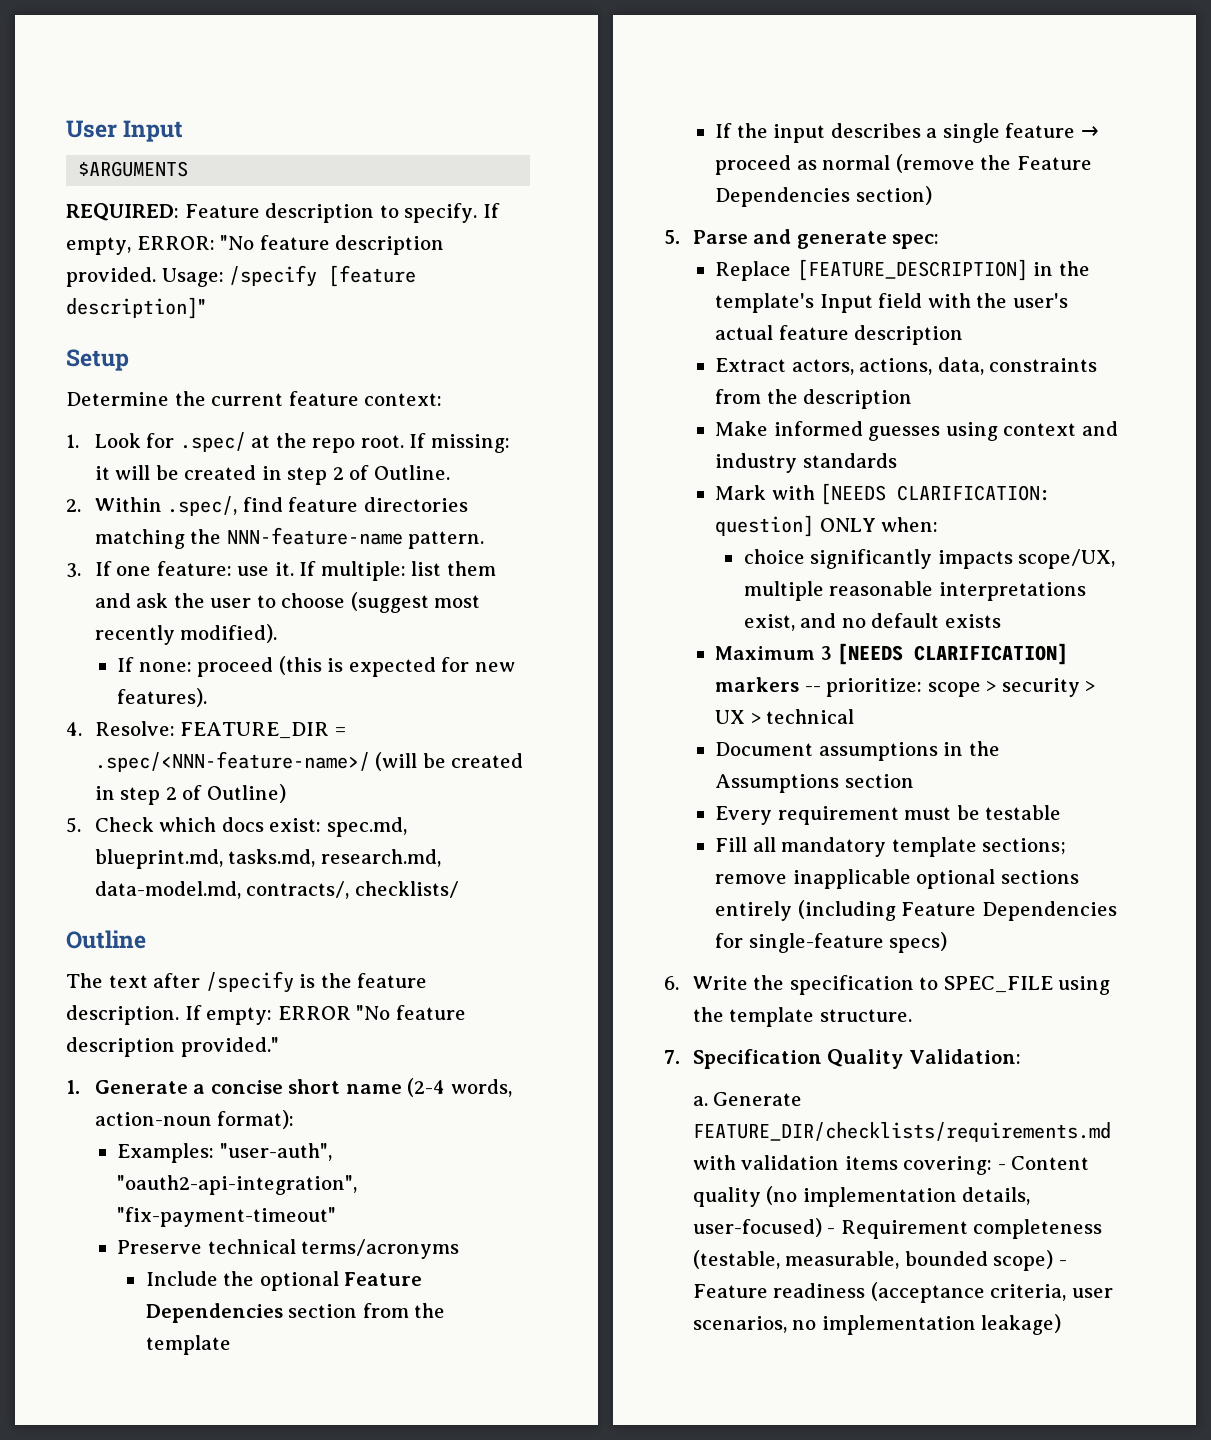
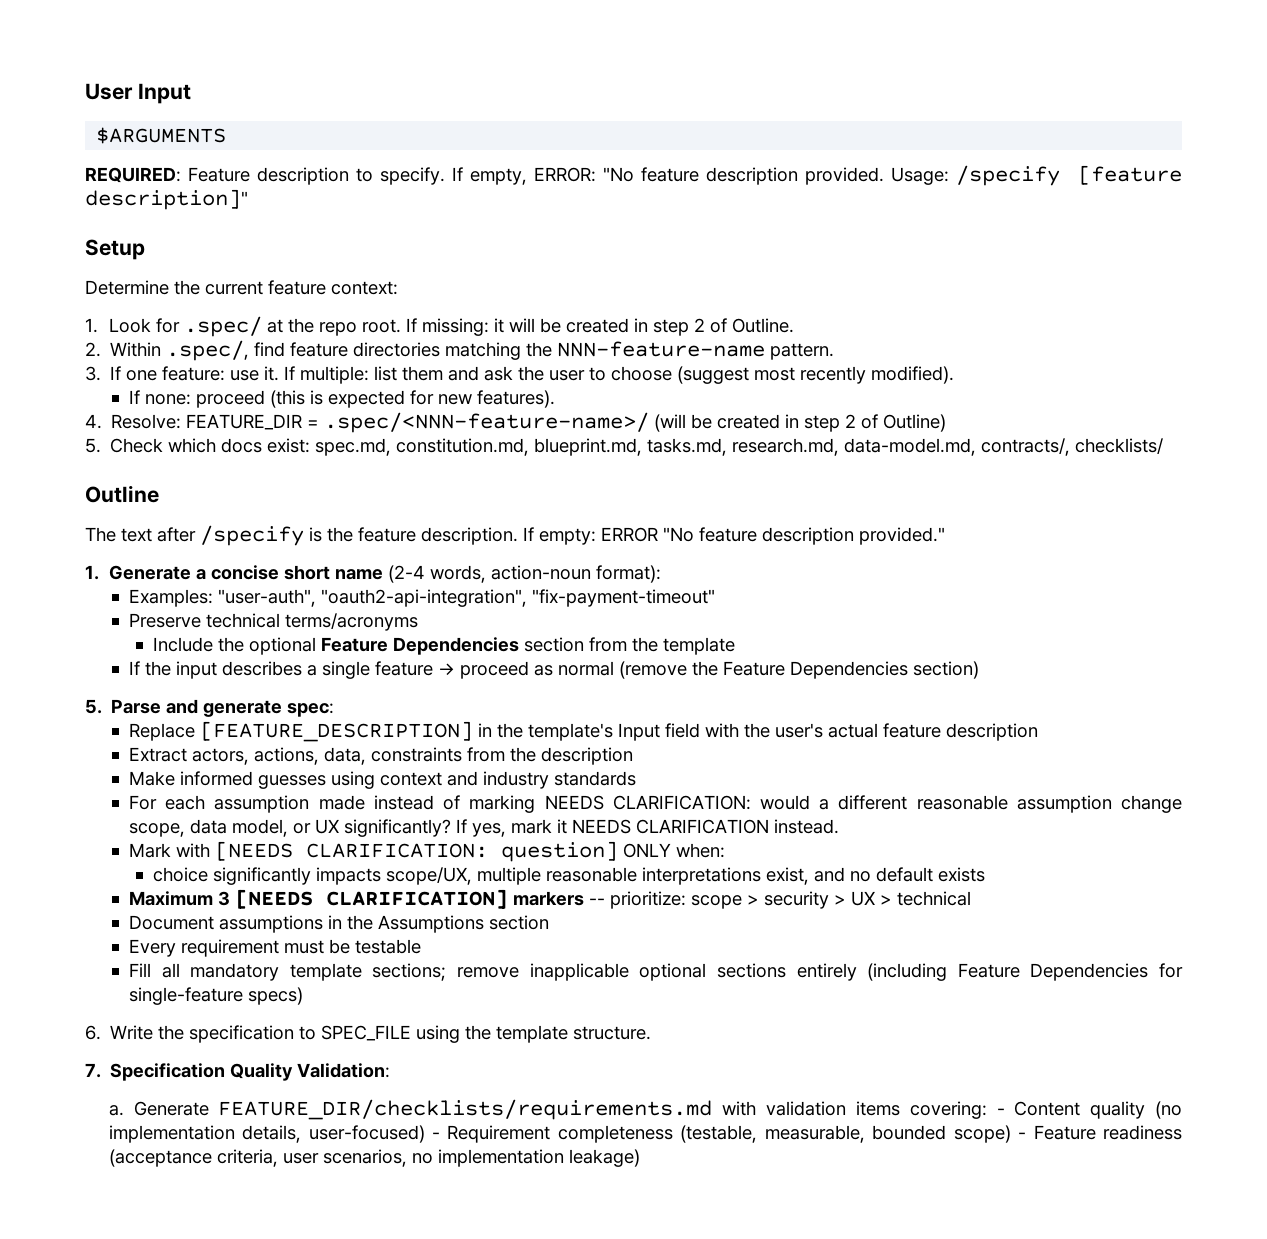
(407, 827) none -> [396,438,530,456] constitution.md,
(897, 460) none -> [129,795,1182,813] [129,819,840,837] // For each assumption made instead of marking NEEDS CLARIFICATION: would a different reasonable assumption change scope, data model, or UX significantly? If yes, mark it NEEDS CLARIFICATION instead.

